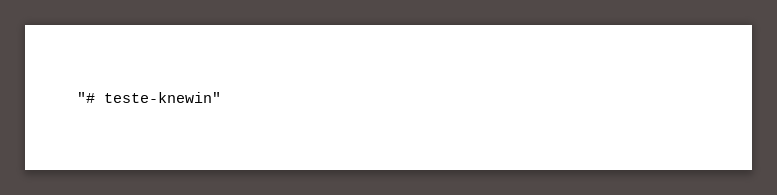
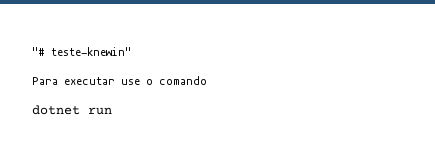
(221, 97) none -> [32,76,207,85] [32,105,112,115] // Para executar use o comando // dotnet run

